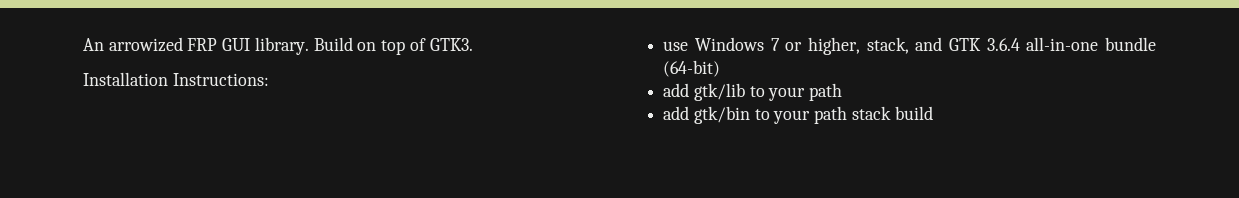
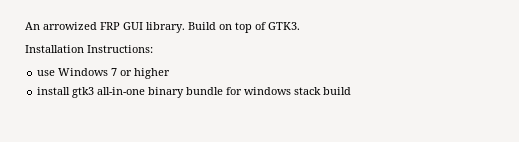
[807,37,1156,55] [663,60,721,77] [663,83,843,101] [663,106,848,124] higher, stack, and GTK 3.6.4 all-in-one bundle (64-bit) // add gtk/lib to your path // add gtk/bin to your path -> [134,68,171,79] [37,87,292,98] higher // install gtk3 all-in-one binary bundle for windows

